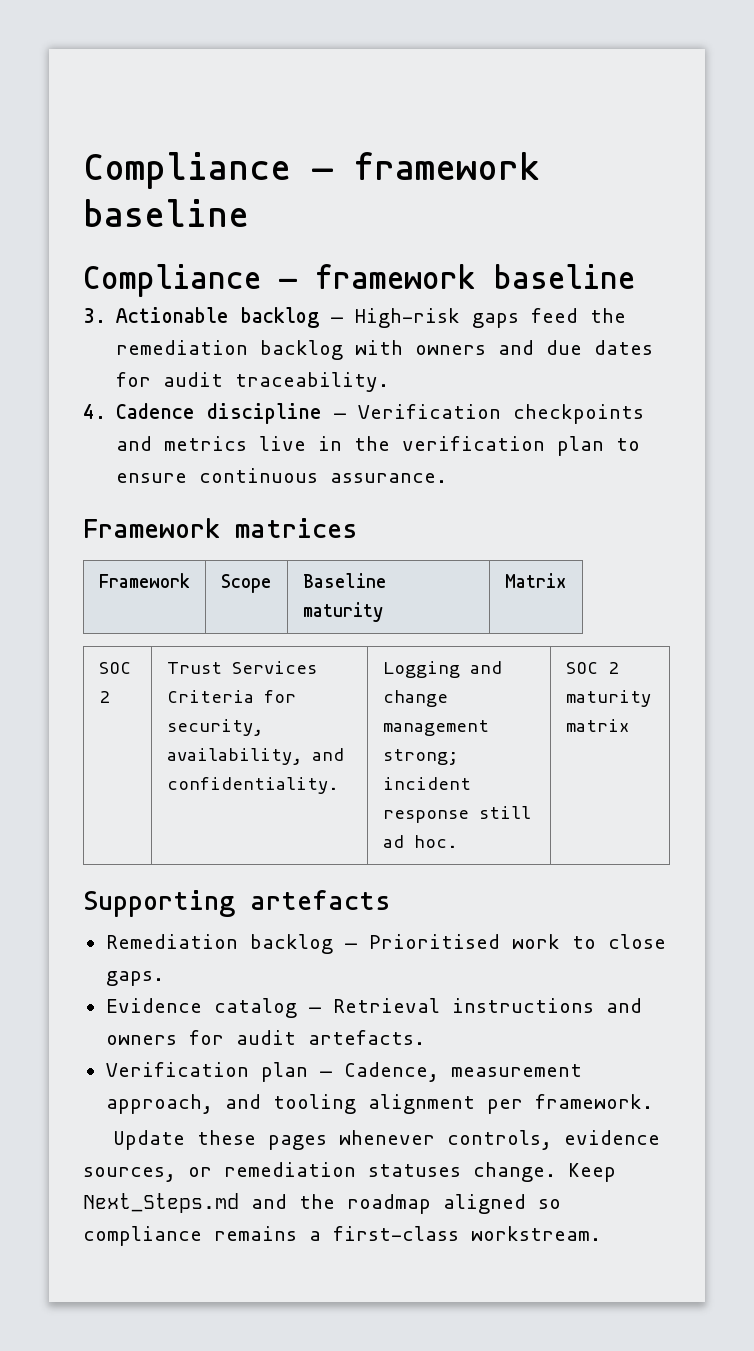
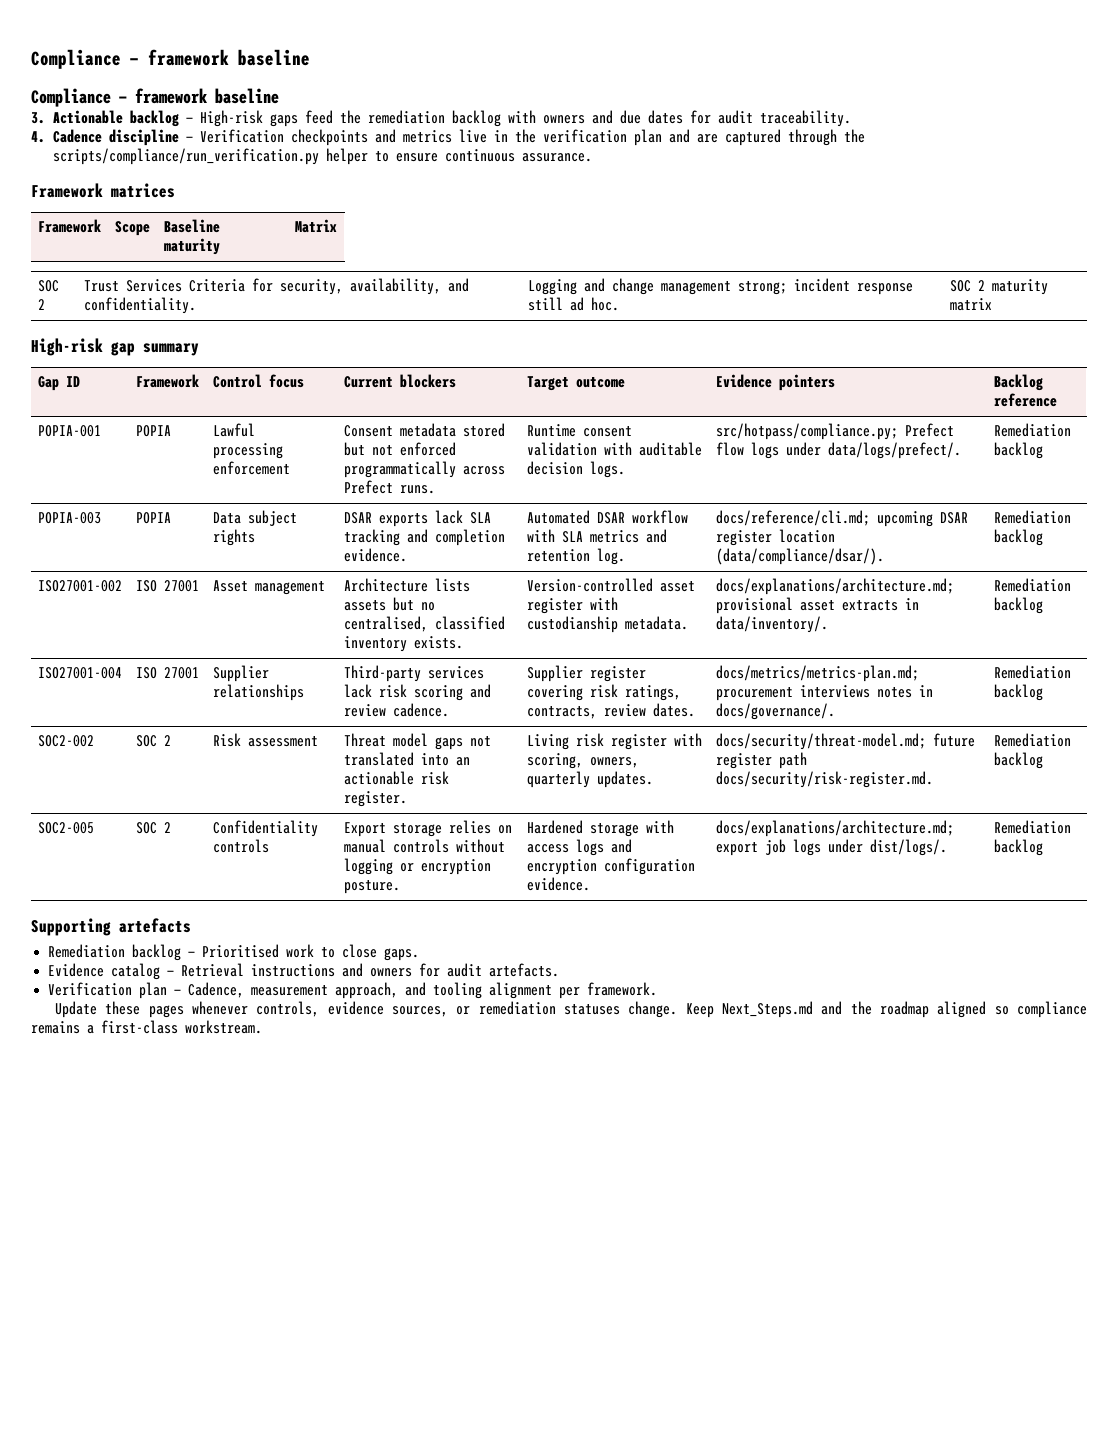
(605, 446) none -> [668,129,865,146] [52,148,368,165] and are captured through the scripts/compliance/run_verification.py helper
(629, 725) none -> [31,338,199,356] [37,376,80,391] [135,374,199,388] [212,374,304,388] [343,374,456,388] [526,376,625,391] [715,374,835,391] [993,374,1043,391] [993,393,1057,407] [37,425,101,437] [135,425,171,437] [212,423,255,437] [212,443,283,459] [212,461,290,475] [343,423,505,437] [343,442,456,456] [343,461,505,478] [343,480,435,494] [526,424,632,437] [526,442,702,456] [526,461,625,478] [715,423,954,440] [715,442,961,459] [993,423,1071,437] [993,442,1043,459] [37,512,101,524] [135,512,171,524] [212,510,297,526] [212,529,255,546] [343,510,491,527] [343,529,505,546] [343,548,407,562] [526,510,688,524] [526,529,667,543] [526,548,625,565] [715,510,968,527] [715,529,835,546] [715,548,884,565] [993,510,1071,524] [993,529,1043,546] [37,580,122,592] [135,580,199,592] [212,580,325,595] [343,578,470,592] [343,597,435,611] [343,616,505,632] [343,636,463,652] [526,578,695,592] [526,597,618,614] [526,616,688,633] [715,578,954,595] [715,597,919,614] [715,616,828,633] [993,578,1071,592] [993,597,1043,614] [37,667,122,679] [135,667,199,679] [212,665,269,682] [212,684,304,701] [343,665,484,682] [343,684,491,701] [343,703,449,717] [526,665,646,682] [526,684,681,701] [526,703,695,719] [715,665,919,682] [715,685,933,701] [715,703,835,720] [993,665,1071,679] [993,684,1043,701] [37,735,94,747] [135,735,171,747] [212,733,318,747] [343,733,491,750] [343,752,470,766] [343,771,449,785] [343,791,407,807] [526,733,702,750] [526,753,639,769] [526,771,653,788] [715,733,975,750] [715,752,807,769] [715,771,933,788] [993,733,1071,747] [993,752,1043,769] [37,822,94,834] [135,822,171,834] [212,820,318,837] [212,839,269,853] [343,820,512,837] [343,839,505,853] [343,858,491,875] [343,880,400,894] [526,820,674,837] [526,839,632,856] [526,858,695,875] [526,877,590,891] [715,820,954,837] [715,839,947,856] [993,820,1071,834] [993,839,1043,856] // High-risk gap summary // Gap ID | Framework | Control focus | Current blockers | Target outcome | Evidence pointers | Backlog reference // POPIA-001 | POPIA | Lawful processing enforcement | Consent metadata stored but not enforced programmatically across Prefect runs. | Runtime consent validation with auditable decision logs. | src/hotpass/compliance.py; Prefect flow logs under data/logs/prefect/. | Remediation backlog // POPIA-003 | POPIA | Data subject rights | DSAR exports lack SLA tracking and completion evidence. | Automated DSAR workflow with SLA metrics and retention log. | docs/reference/cli.md; upcoming DSAR register location (data/compliance/dsar/). | Remediation backlog // ISO27001-002 | ISO 27001 | Asset management | Architecture lists assets but no centralised, classified inventory exists. | Version-controlled asset register with custodianship metadata. | docs/explanations/architecture.md; provisional asset extracts in data/inventory/. | Remediation backlog // ISO27001-004 | ISO 27001 | Supplier relationships | Third-party services lack risk scoring and review cadence. | Supplier register covering risk ratings, contracts, review dates. | docs/metrics/metrics-plan.md; procurement interviews notes in docs/governance/. | Remediation backlog // SOC2-002 | SOC 2 | Risk assessment | Threat model gaps not translated into an actionable risk register. | Living risk register with scoring, owners, quarterly updates. | docs/security/threat-model.md; future register path docs/security/risk-register.md. | Remediation backlog // SOC2-005 | SOC 2 | Confidentiality controls | Export storage relies on manual controls without logging or encryption posture. | Hardened storage with access logs and encryption configuration evidence. | docs/explanations/architecture.md; export job logs under dist/logs/. | Remediation backlog

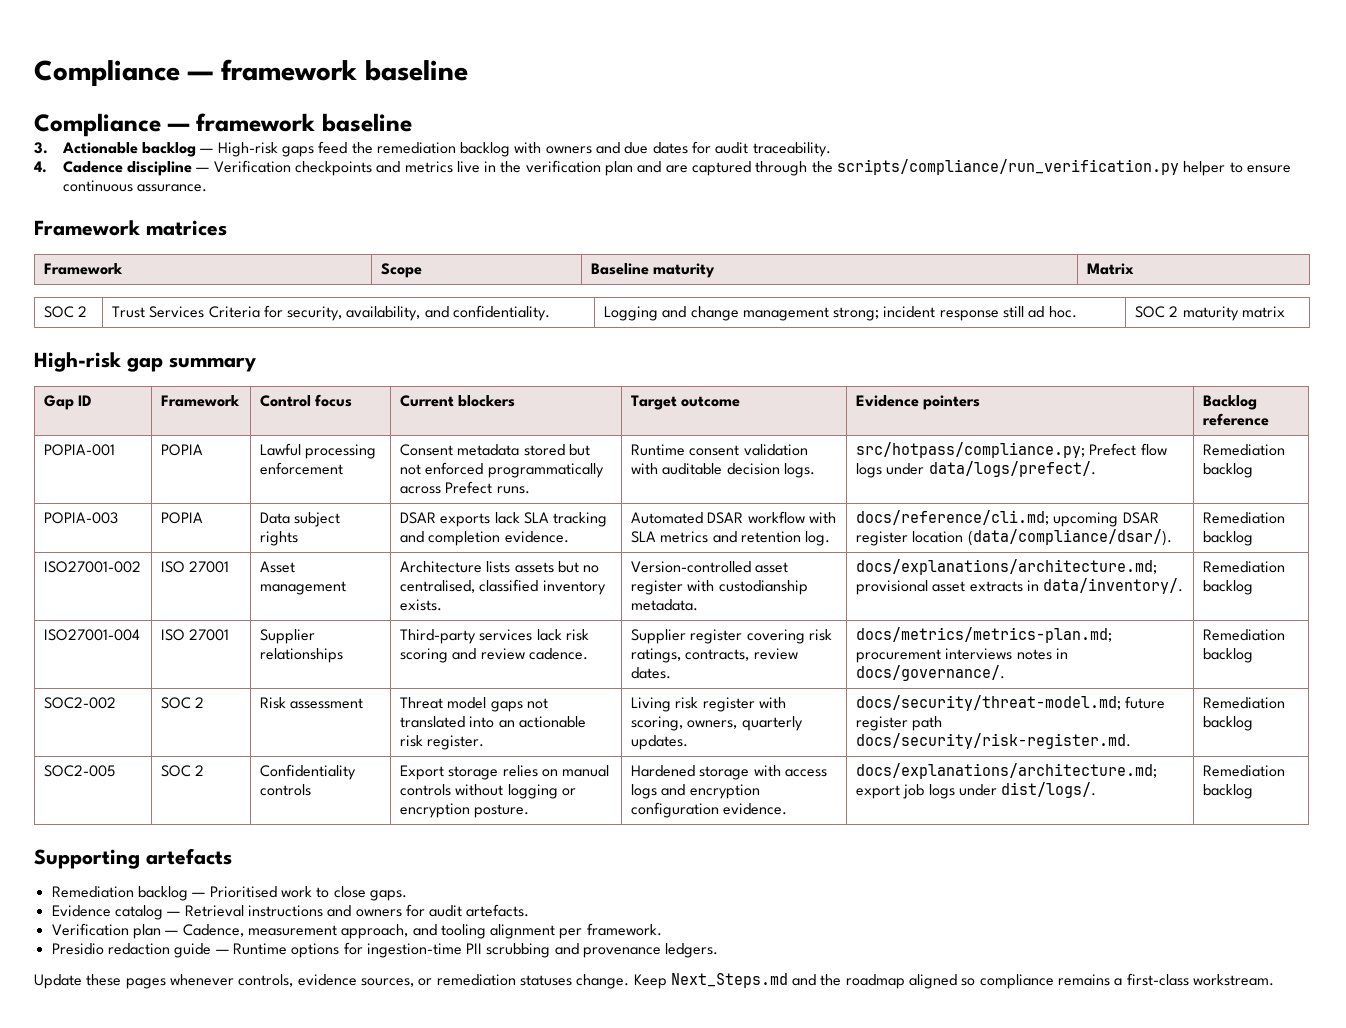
(658, 989) none -> [51,942,719,958] // Presidio redaction guide — Runtime options for ingestion-time PII scrubbing and provenance ledgers.

